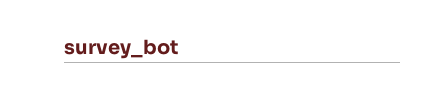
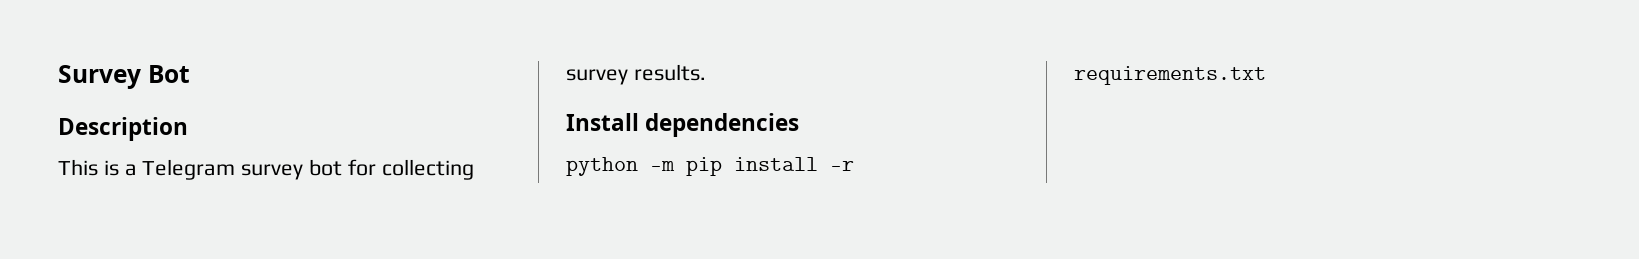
[64,39,178,59] survey_bot -> [58,65,190,89] [58,117,188,141] [58,159,474,180] [566,64,706,85] [566,113,800,137] [566,157,854,176] [1074,66,1266,85] Survey Bot // Description // This is a Telegram survey bot for collecting survey results. // Install dependencies // python -m pip install -r requirements.txt

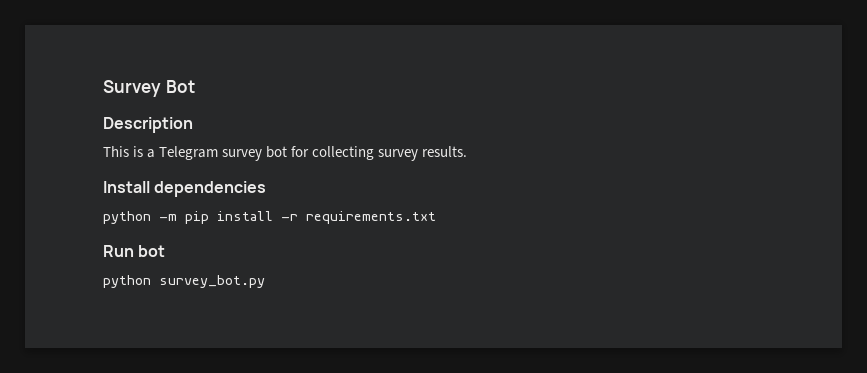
(1266, 75) none -> [103,245,166,257] [103,275,265,288] // Run bot // python survey_bot.py

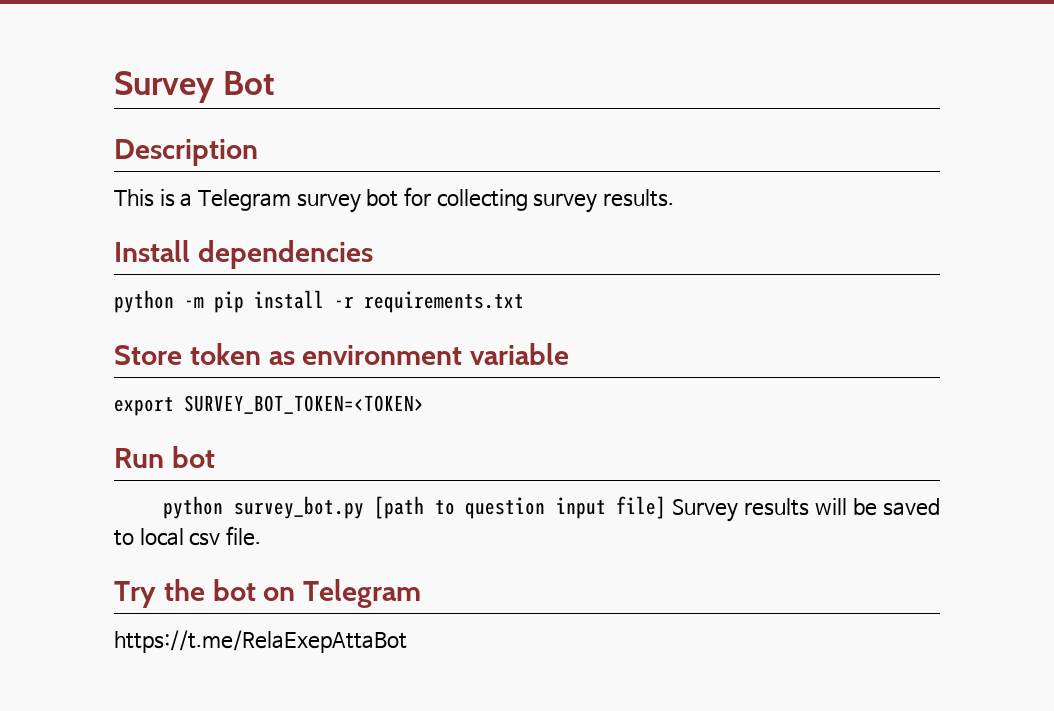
[103,245,166,257] [103,275,265,288] Run bot // python survey_bot.py -> [114,343,570,365] [114,395,424,416] [114,446,215,468] [163,496,940,522] [114,526,262,546] [114,579,422,608] [114,630,407,653] Store token as environment variable // export SURVEY_BOT_TOKEN=<TOKEN> // Run bot // python survey_bot.py [path to question input file] Survey results will be saved to local csv file. // Try the bot on Telegram // https://t.me/RelaExepAttaBot

